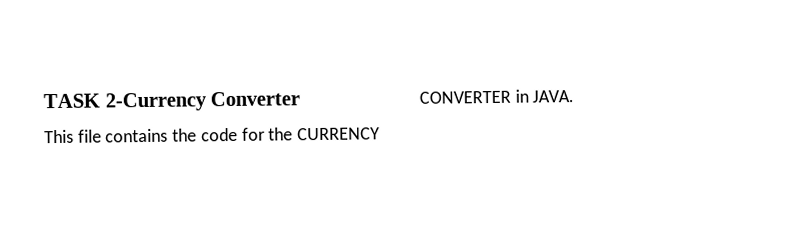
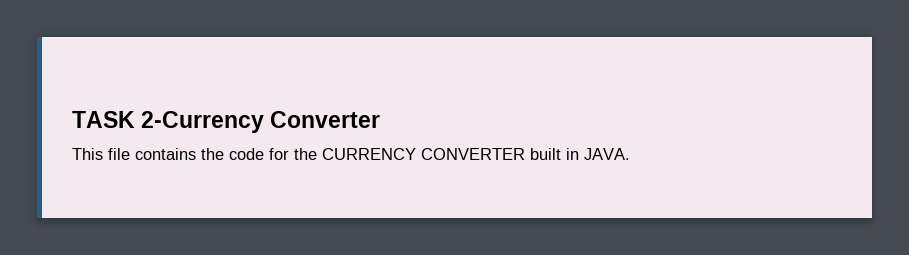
(511, 97) none -> [530,148,561,160] built

